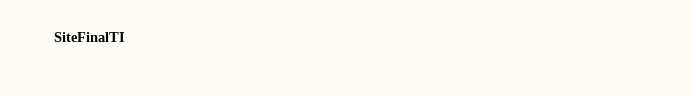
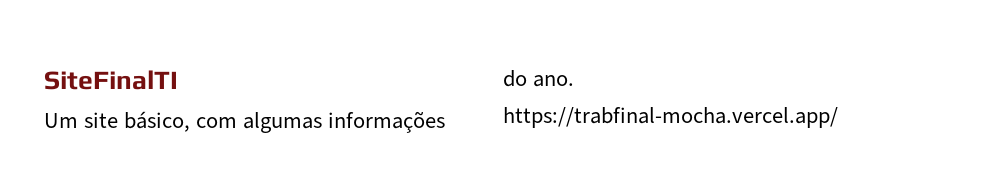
(125, 37) none -> [44,111,446,133] [503,70,575,87] [503,107,838,128] // Um site básico, com algumas informações do ano. // https://trabfinal-mocha.vercel.app/

